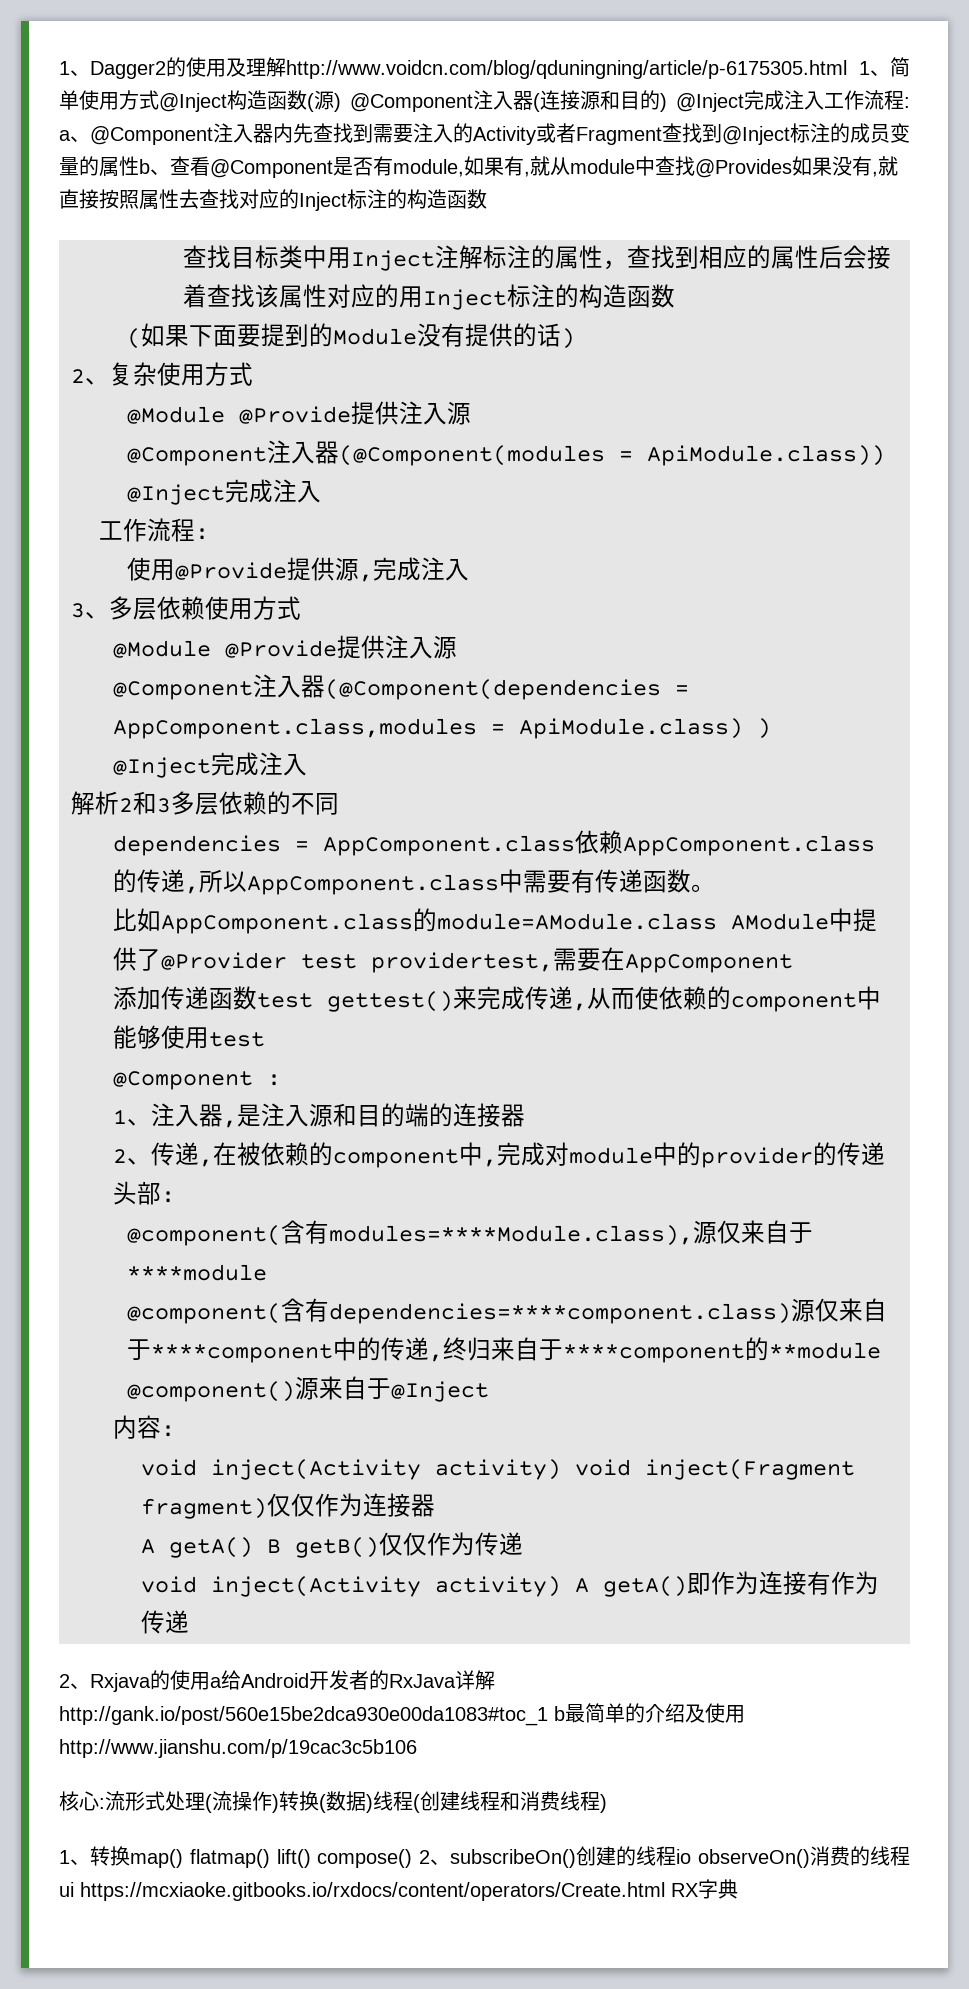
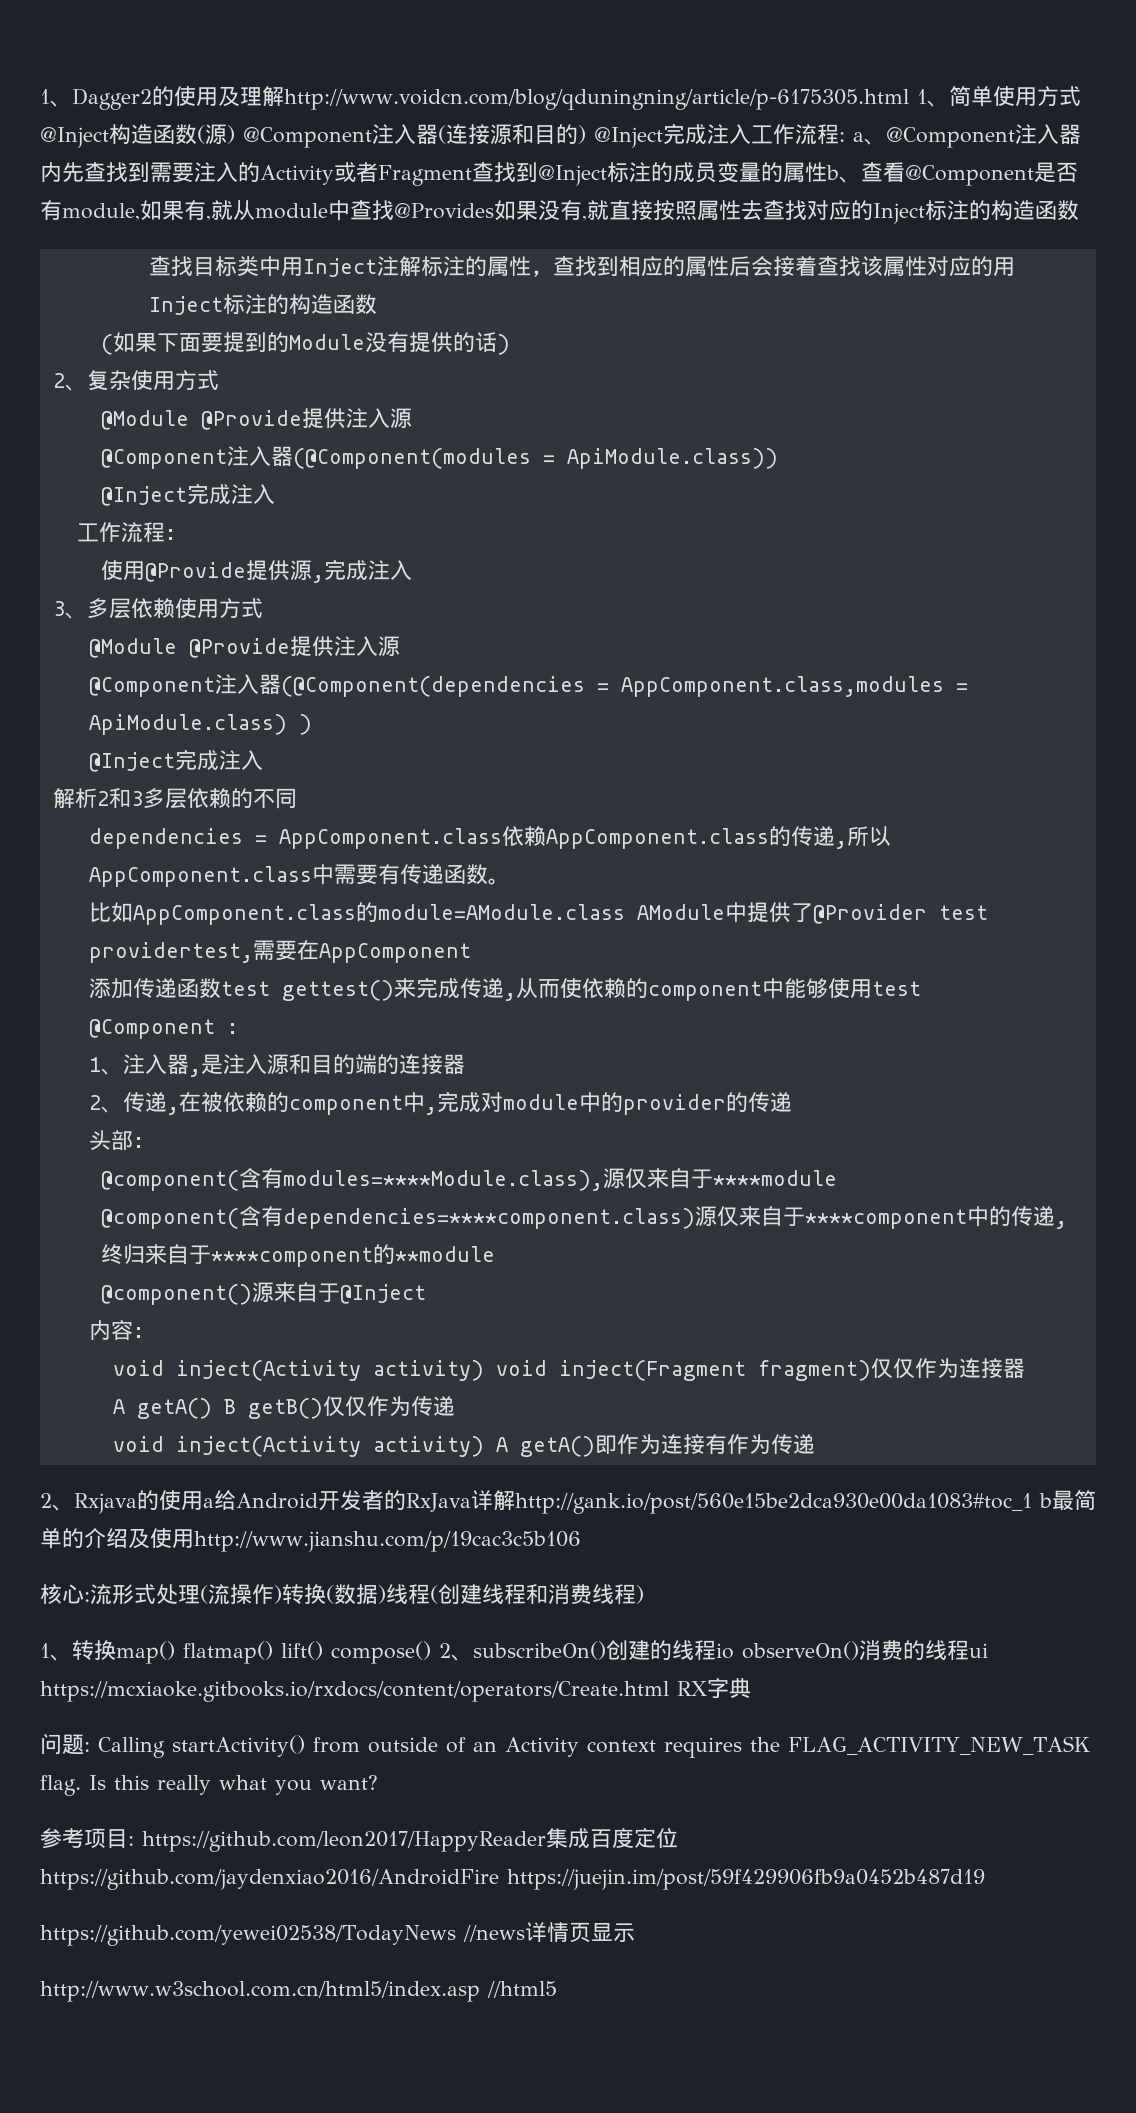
(738, 1889) none -> [40,1733,1091,1758] [40,1775,378,1796] [40,1828,678,1852] [40,1869,985,1890] [40,1922,635,1946] [40,1981,557,2002] // 问题: Calling startActivity() from outside of an Activity context requires the FLAG_ACTIVITY_NEW_TASK flag. Is this really what you want? // 参考项目: https://github.com/leon2017/HappyReader集成百度定位https://github.com/jaydenxiao2016/AndroidFire https://juejin.im/post/59f429906fb9a0452b487d19 // https://github.com/yewei02538/TodayNews //news详情页显示 // http://www.w3school.com.cn/html5/index.asp //html5

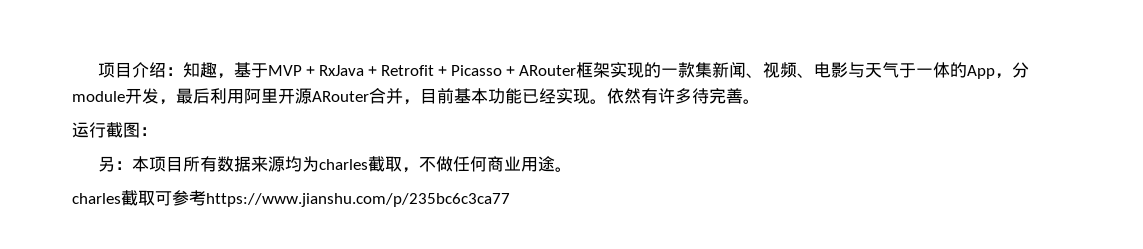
[40,86,1081,110] [40,123,1081,148] [40,162,1078,186] [40,200,1079,224] [148,256,1015,277] [148,294,377,315] [100,332,510,355] [52,370,219,391] [100,408,412,430] [100,446,778,469] [100,483,275,506] [76,522,176,543] [100,559,412,583] [52,598,263,619] [88,636,400,658] [88,674,968,697] [88,714,312,735] [88,749,263,772] [52,788,297,809] [88,826,891,849] [88,864,510,887] [88,902,988,925] [88,940,471,963] [88,977,921,1001] [88,1019,238,1039] [88,1054,465,1077] [88,1091,792,1115] [88,1130,144,1150] [100,1168,837,1191] [100,1206,1067,1229] [100,1244,495,1267] [100,1282,426,1305] [88,1320,144,1340] [112,1358,1025,1381] [112,1396,455,1419] [112,1434,815,1457] [40,1490,1096,1514] [40,1528,581,1552] [40,1584,644,1605] [40,1640,988,1664] [40,1678,751,1702] [40,1733,1091,1758] [40,1775,378,1796] [40,1828,678,1852] [40,1869,985,1890] [40,1922,635,1946] [40,1981,557,2002] 1、Dagger2的使用及理解http://www.voidcn.com/blog/qduningning/article/p-6175305.html 1、简单使用方式@Inject构造函数(源) @Component注入器(连接源和目的) @Inject完成注入工作流程: a、@Component注入器内先查找到需要注入的Activity或者Fragment查找到@Inject标注的成员变量的属性b、查看@Component是否有module,如果有,就从module中查找@Provides如果没有,就直接按照属性去查找对应的Inject标注的构造函数 // 查找目标类中用Inject注解标注的属性，查找到相应的属性后会接着查找该属性对应的用Inject标注的构造函数 // (如果下面要提到的Module没有提供的话) // 2、复杂使用方式 // @Module @Provide提供注入源 // @Component注入器(@Component(modules = ApiModule.class)) // @Inject完成注入 // 工作流程: // 使用@Provide提供源,完成注入 // 3、多层依赖使用方式 // @Module @Provide提供注入源 // @Component注入器(@Component(dependencies = AppComponent.class,modules = ApiModule.class) ) // @Inject完成注入 // 解析2和3多层依赖的不同 // dependencies = AppComponent.class依赖AppComponent.class的传递,所以AppComponent.class中需要有传递函数。 // 比如AppComponent.class的module=AModule.class AModule中提供了@Provider test providertest,需要在AppComponent // 添加传递函数test gettest()来完成传递,从而使依赖的component中能够使用test // @Component : // 1、注入器,是注入源和目的端的连接器 // 2、传递,在被依赖的component中,完成对module中的provider的传递 // 头部: // @component(含有modules=****Module.class),源仅来自于****module // @component(含有dependencies=****component.class)源仅来自于****component中的传递,终归来自于****component的**module // @component()源来自于@Inject // 内容: // void inject(Activity activity) void inject(Fragment fragment)仅仅作为连接器 // A getA() B getB()仅仅作为传递 // void inject(Activity activity) A getA()即作为连接有作为传递 // 2、Rxjava的使用a给Android开发者的RxJava详解http://gank.io/post/560e15be2dca930e00da1083#toc_1 b最简单的介绍及使用http://www.jianshu.com/p/19cac3c5b106 // 核心:流形式处理(流操作)转换(数据)线程(创建线程和消费线程) // 1、转换map() flatmap() lift() compose() 2、subscribeOn()创建的线程io observeOn()消费的线程ui https://mcxiaoke.gitbooks.io/rxdocs/content/operators/Create.html RX字典 // 问题: Calling startActivity() from outside of an Activity context requires the FLAG_ACTIVITY_NEW_TASK flag. Is this really what you want? // 参考项目: https://github.com/leon2017/HappyReader集成百度定位https://github.com/jaydenxiao2016/AndroidFire https://juejin.im/post/59f429906fb9a0452b487d19 // https://github.com/yewei02538/TodayNews //news详情页显示 // http://www.w3school.com.cn/html5/index.asp //html5 -> [97,62,1029,79] [72,88,760,105] [72,122,157,138] [97,156,572,173] [72,190,510,207] 项目介绍：知趣，基于MVP＋RxJava＋Retrofit＋Picasso＋ARouter框架实现的一款集新闻、视频、电影与天气于一体的App，分module开发，最后利用阿里开源ARouter合并，目前基本功能已经实现。依然有许多待完善。 // 运行截图： // 另：本项目所有数据来源均为charles截取，不做任何商业用途。 // charles截取可参考https://www.jianshu.com/p/235bc6c3ca77

